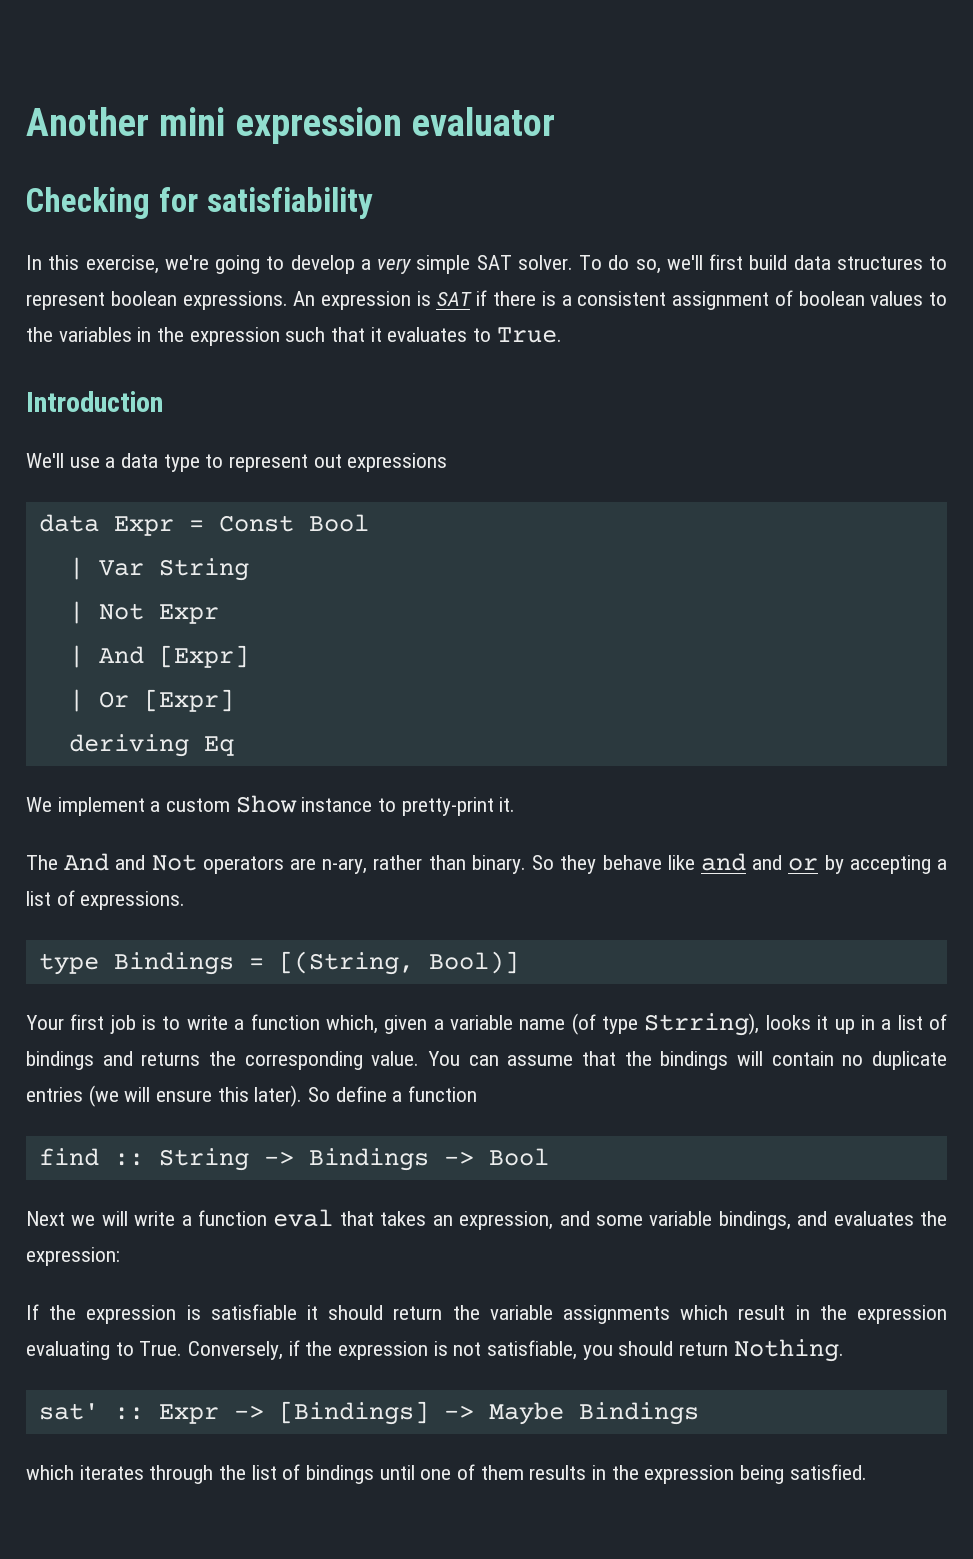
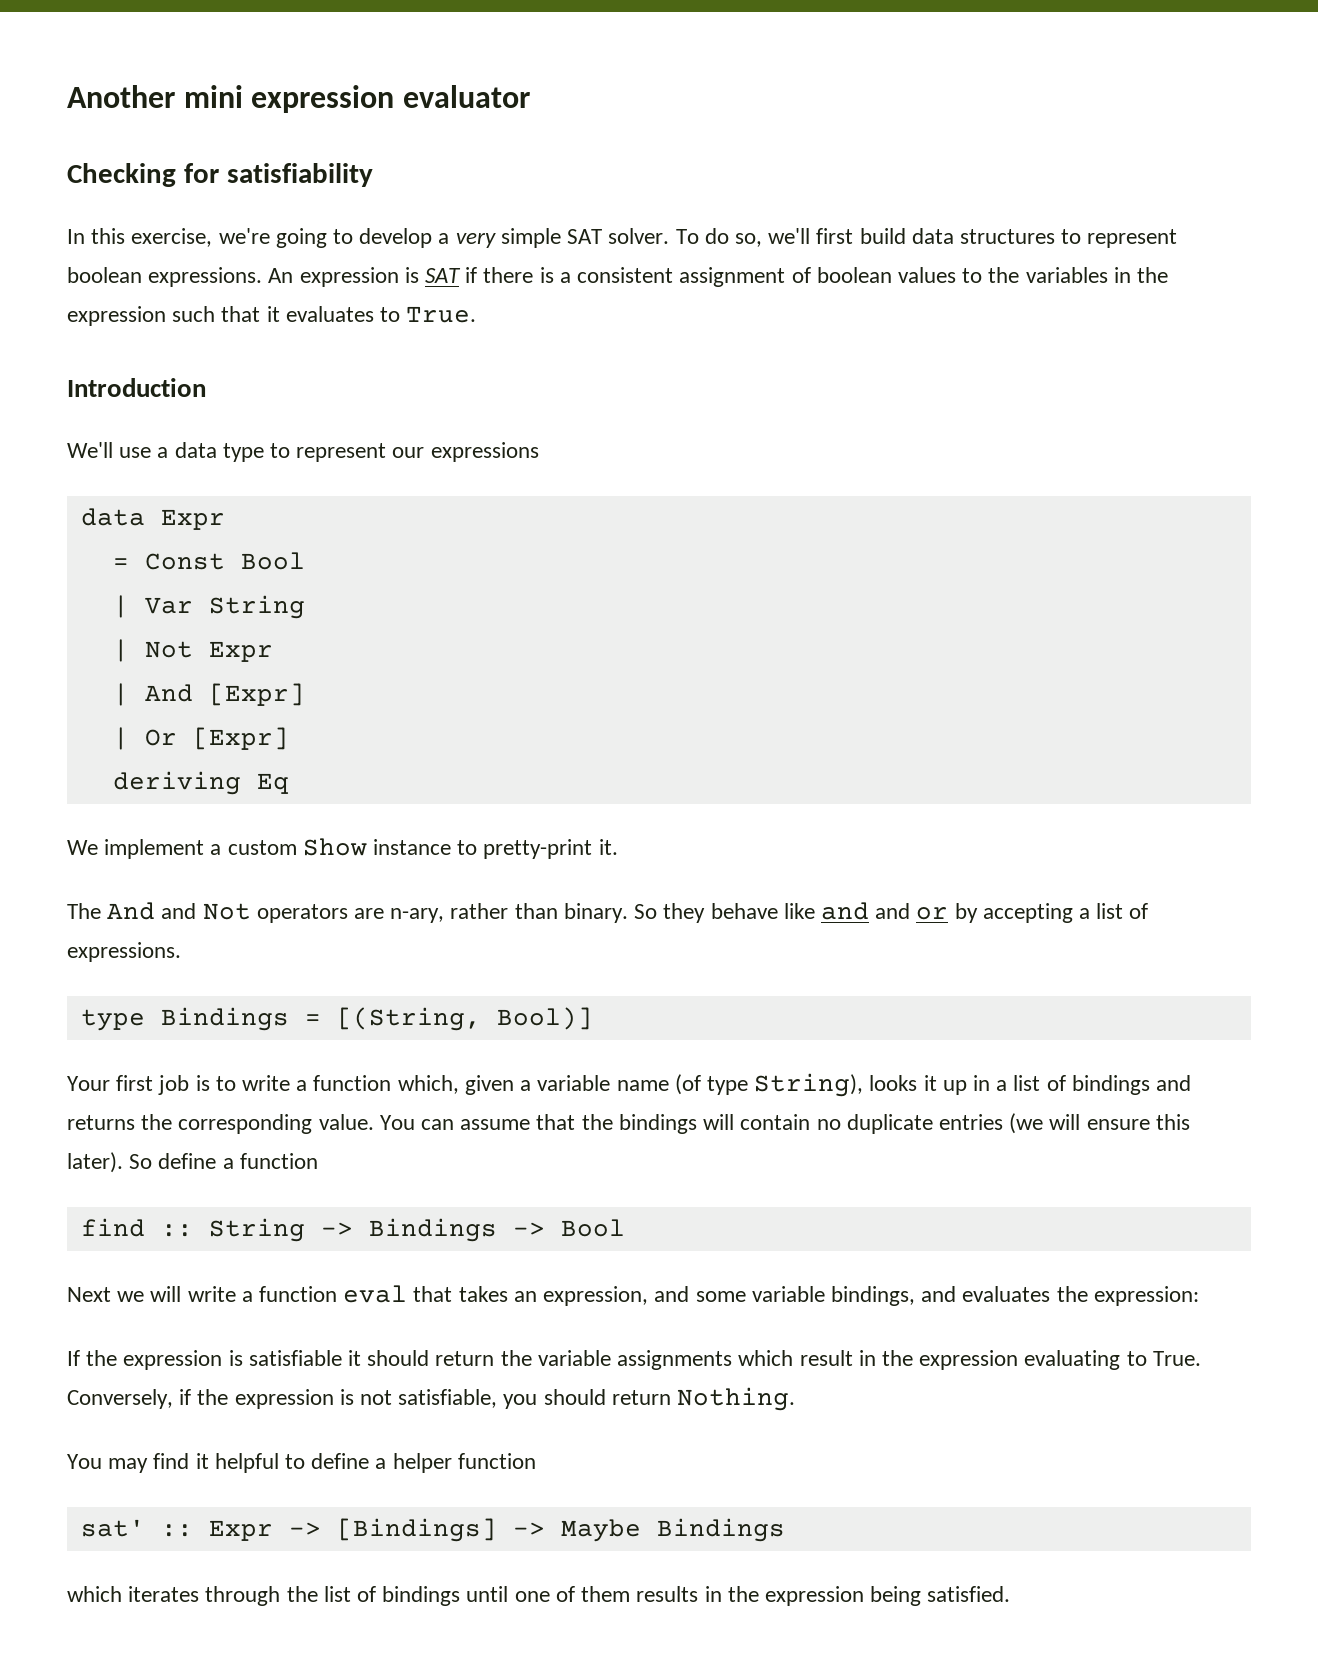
[313,454,342,468] out -> [392,447,425,458] our
(174, 526) none -> (225, 519) //
[644,1013,760,1036] Strring), -> [754,1073,864,1097] String),
(844, 1350) none -> [67,1453,536,1473] // You may find it helpful to define a helper function

